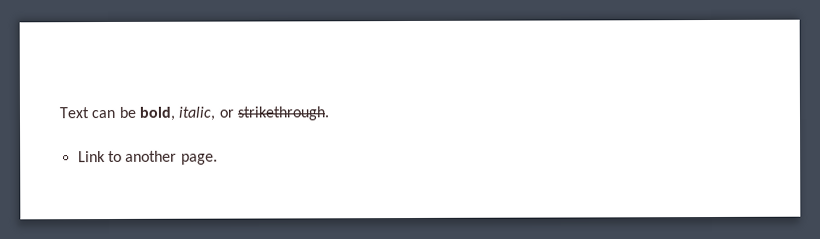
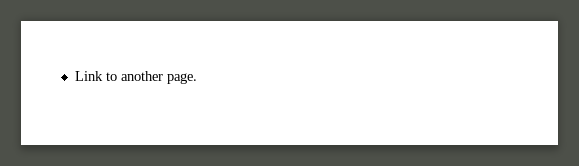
[59,106,330,121] Text can be bold, italic, or strikethrough. // -> (74, 76) none

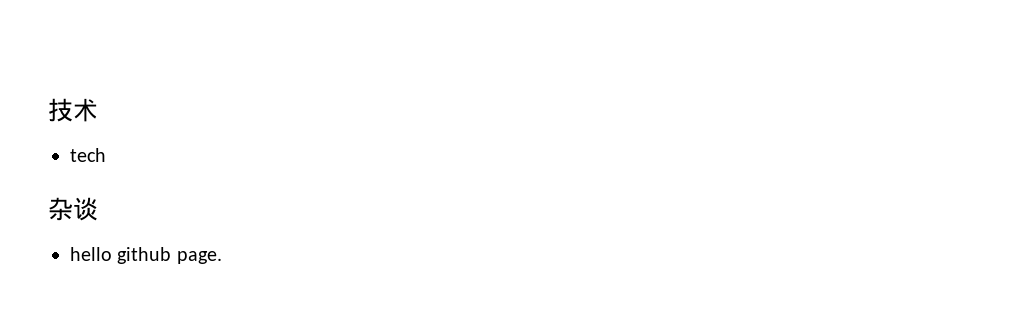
[74,71,163,81] Link to another -> [48,98,98,122] [70,148,106,162] [48,197,98,221] [70,247,172,264] 技术 // tech // 杂谈 // hello github

